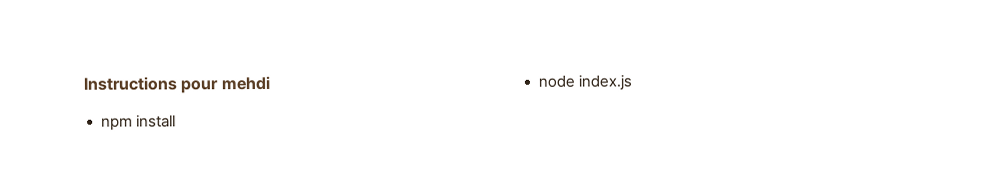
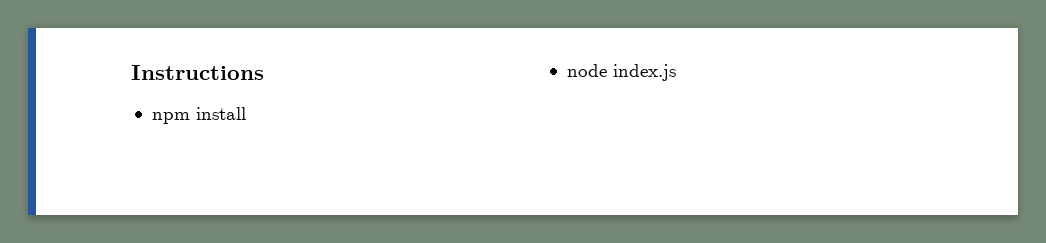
[180,75,270,94] pour mehdi -> (264, 72) none

